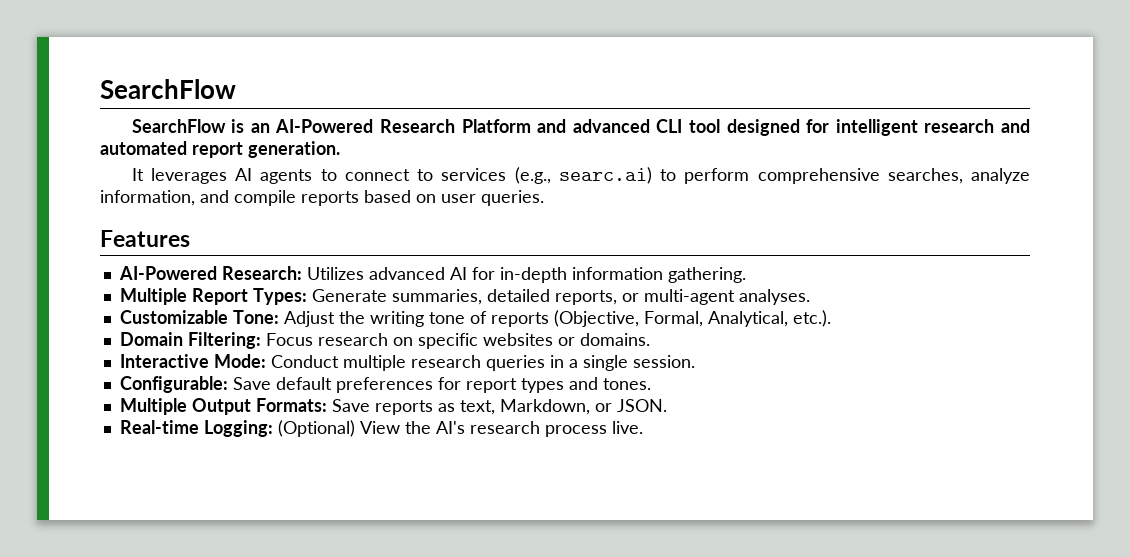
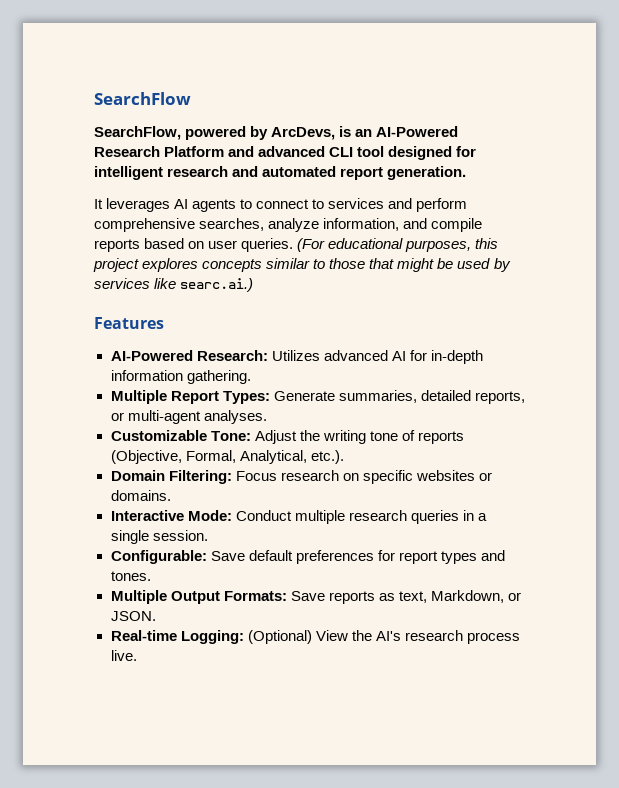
[131,119,226,133] SearchFlow -> [94,126,336,140] SearchFlow, powered by ArcDevs,
[514,167,677,184] (e.g., searc.ai) to -> [388,198,413,209] and
(544, 198) none -> [297,238,499,252] [93,258,511,272] [94,278,254,292] (For educational purposes, this project explores concepts similar to those that might be used by services like searc.ai.)

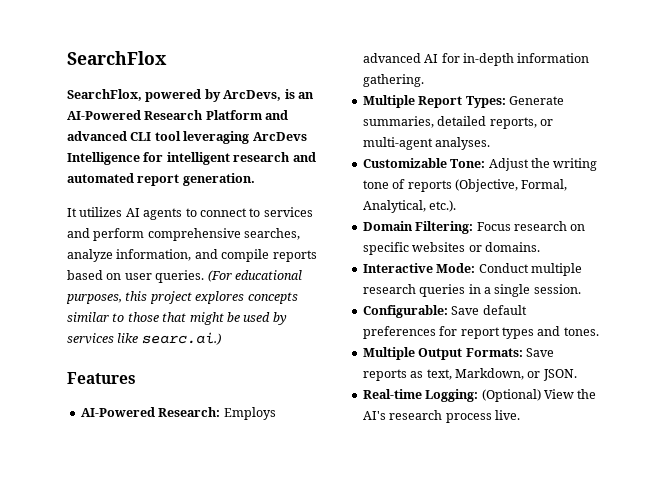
[94,92,191,105] [94,126,181,140] SearchFlow // SearchFlow, -> [67,51,167,65] [67,89,142,101] SearchFlox // SearchFlox,
[388,146,453,160] designed -> [183,131,307,144] [67,152,140,165] leveraging ArcDevs Intelligence
[106,198,171,212] leverages -> [79,207,123,217] utilizes
[271,350,320,361] Utilizes -> [223,407,276,420] Employs

